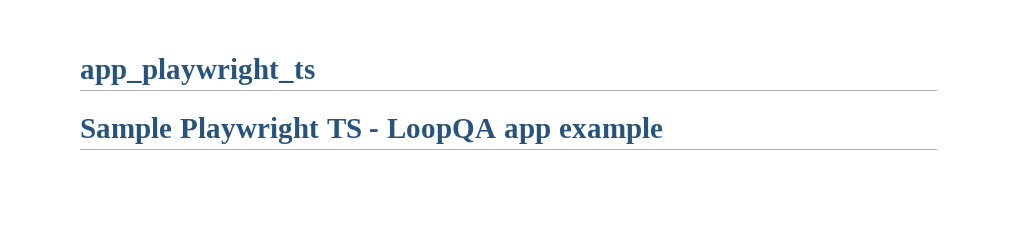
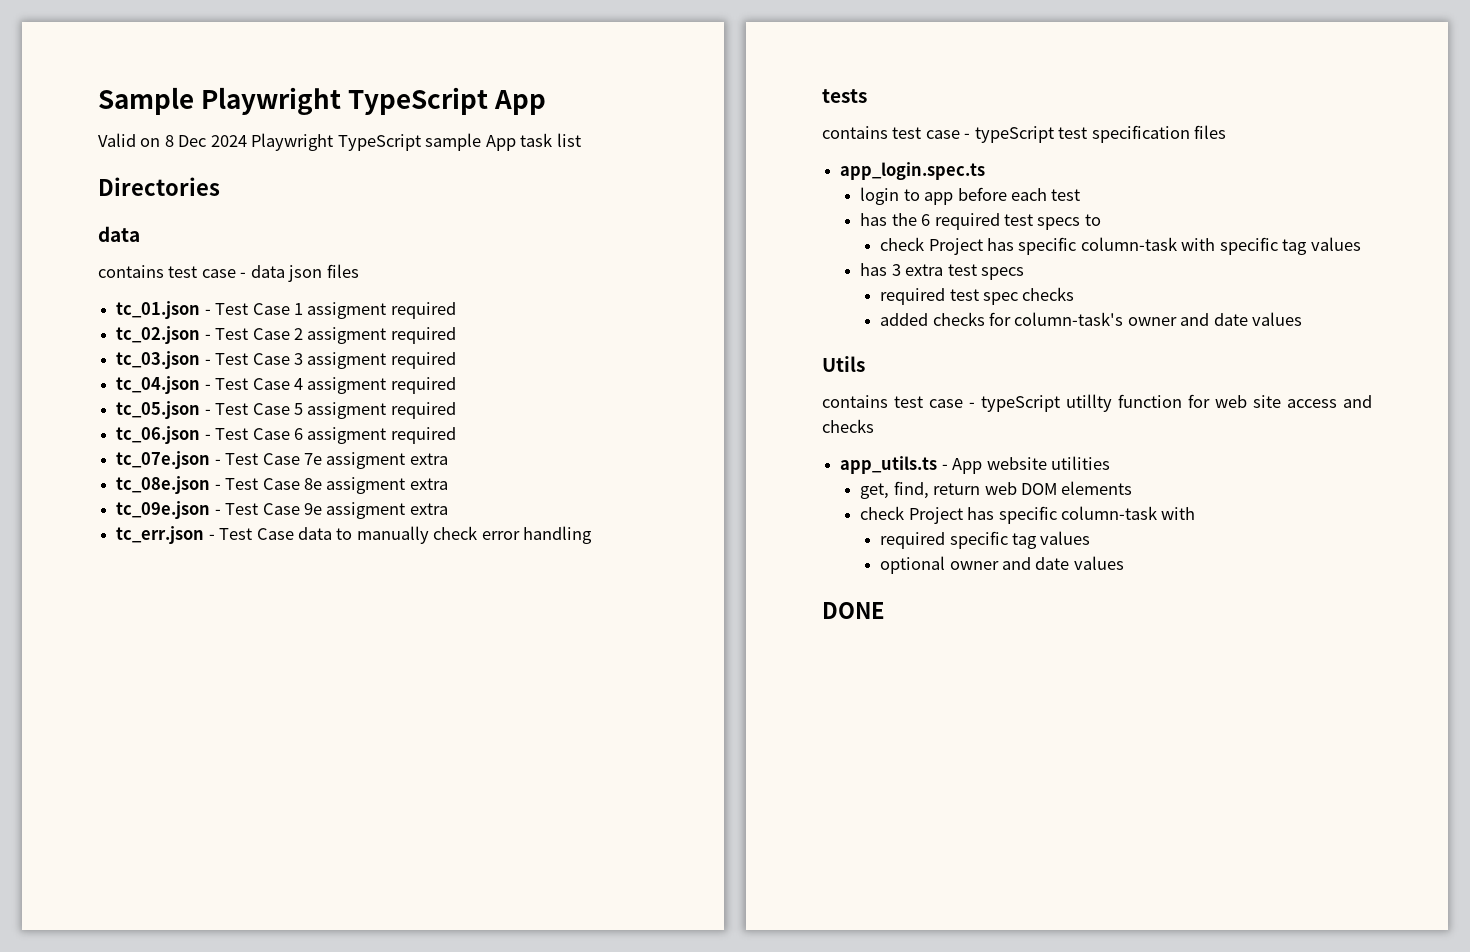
[80,58,315,85] app_playwright_ts // -> (98, 101) none
[326,117,663,144] TS - LoopQA app example -> [348,87,547,115] [98,133,581,151] [98,177,220,196] [98,226,140,242] [98,264,359,282] [116,301,456,319] [116,326,456,344] [116,351,456,369] [116,376,456,394] [116,401,456,419] [116,426,456,444] [116,451,448,469] [116,476,448,494] [116,501,448,519] [116,526,593,544] [822,89,867,103] [822,125,1227,143] [840,162,986,180] [860,187,1081,205] [860,213,1101,230] [880,237,1361,255] [860,263,1024,280] [880,287,1075,305] [880,312,1303,326] [822,356,865,372] [822,394,1372,412] [822,419,874,433] [840,456,1110,474] [860,481,1133,499] [860,506,1196,524] [880,531,1091,549] [880,556,1124,574] [822,602,885,619] TypeScript App // Valid on 8 Dec 2024 Playwright TypeScript sample App task list // Directories // data // contains test case - data json files // tc_01.json - Test Case 1 assigment required // tc_02.json - Test Case 2 assigment required // tc_03.json - Test Case 3 assigment required // tc_04.json - Test Case 4 assigment required // tc_05.json - Test Case 5 assigment required // tc_06.json - Test Case 6 assigment required // tc_07e.json - Test Case 7e assigment extra // tc_08e.json - Test Case 8e assigment extra // tc_09e.json - Test Case 9e assigment extra // tc_err.json - Test Case data to manually check error handling // tests // contains test case - typeScript test specification files // app_login.spec.ts // login to app before each test // has the 6 required test specs to // check Project has specific column-task with specific tag values // has 3 extra test specs // required test spec checks // added checks for column-task's owner and date values // Utils // contains test case - typeScript utillty function for web site access and checks // app_utils.ts - App website utilities // get, find, return web DOM elements // check Project has specific column-task with // required specific tag values // optional owner and date values // DONE

